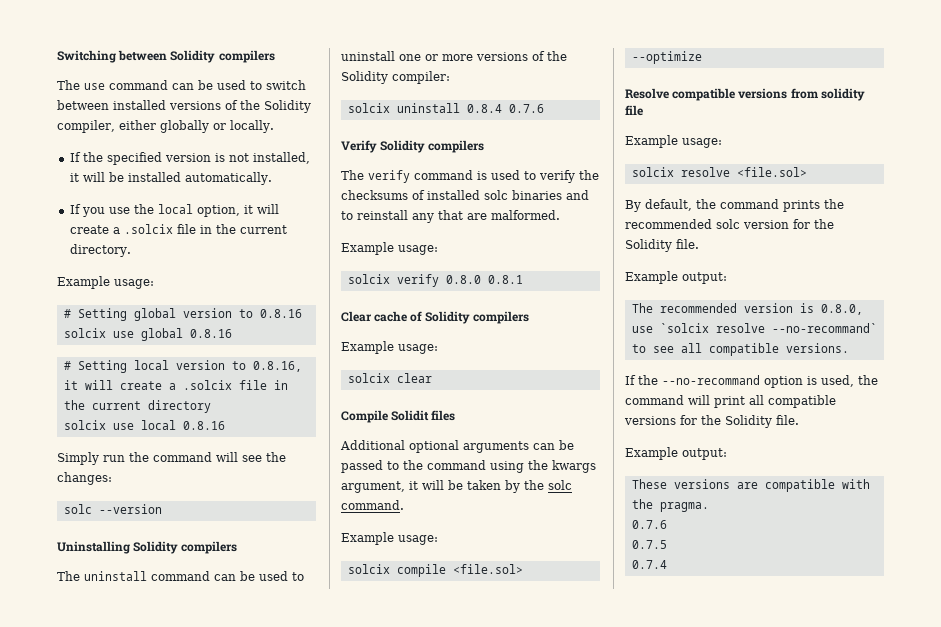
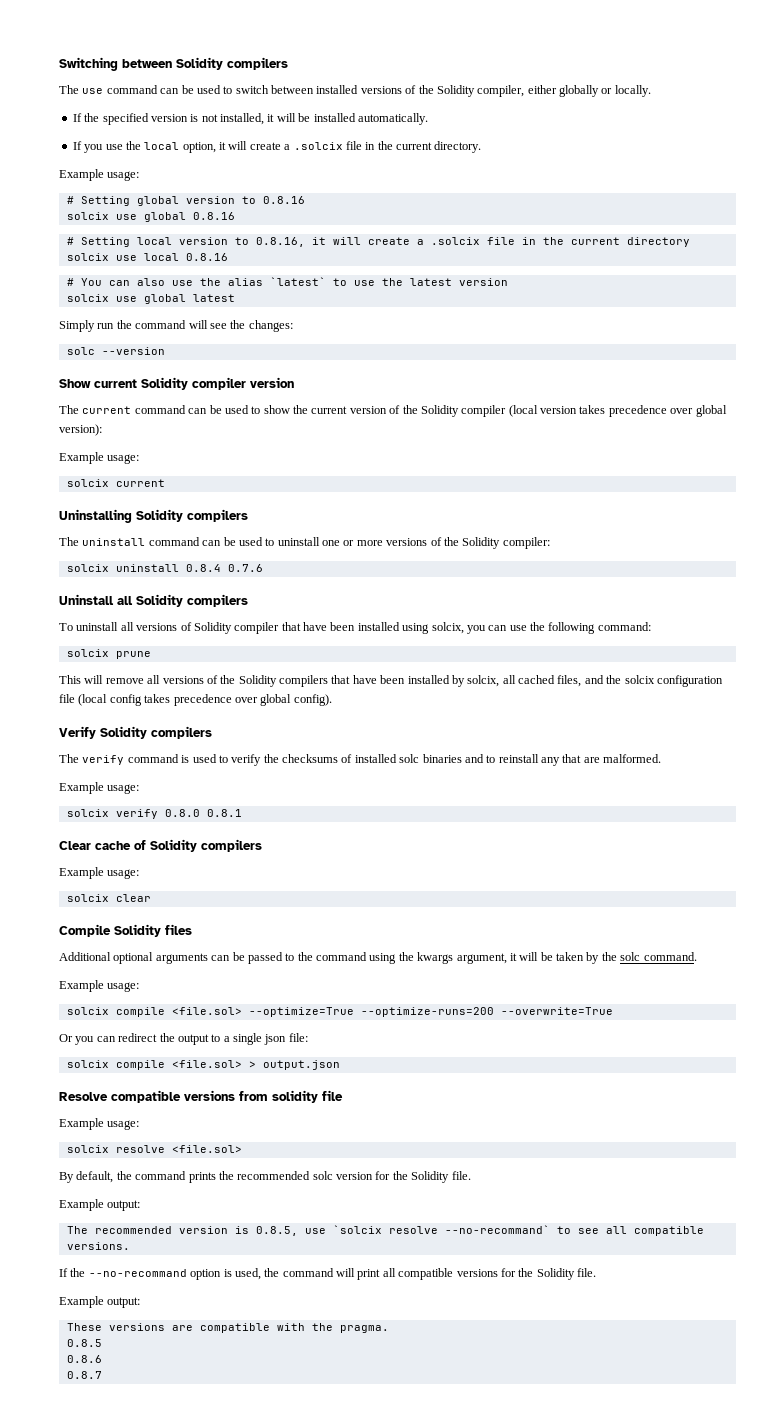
(225, 425) none -> [66,277,508,286] [66,294,235,304] // # You can also use the alias `latest` to use the latest version // solcix use global latest
(162, 509) none -> [59,377,294,390] [59,405,727,417] [59,424,102,436] [59,452,140,464] [66,479,165,487] // Show current Solidity compiler version // The current command can be used to show the current version of the Solidity compiler (local version takes precedence over global version): // Example usage: // solcix current
(544, 108) none -> [59,594,248,607] [59,622,651,634] [66,649,151,659] [59,675,723,687] [59,694,332,706] // Uninstall all Solidity compilers // To uninstall all versions of Solidity compiler that have been installed using solcix, you can use the following command: // solcix prune // This will remove all versions of the Solidity compilers that have been installed by solcix, all cached files, and the solcix configuration file (local config takes precedence over global config).
[391,410,430,421] Solidit -> [114,924,161,937] Solidity
[631,51,702,64] --optimize -> [248,1007,613,1017] [59,1033,308,1045] [66,1060,340,1070] --optimize=True --optimize-runs=200 --overwrite=True // Or you can redirect the output to a single json file: // solcix compile <file.sol> > output.json
[820,304,863,315] 0.8.0, -> [255,1226,298,1236] 0.8.5,
[631,520,667,529] [631,540,667,549] [631,560,667,569] 0.7.6 // 0.7.5 // 0.7.4 -> [66,1339,102,1347] [66,1355,102,1363] [66,1371,102,1379] 0.8.5 // 0.8.6 // 0.8.7

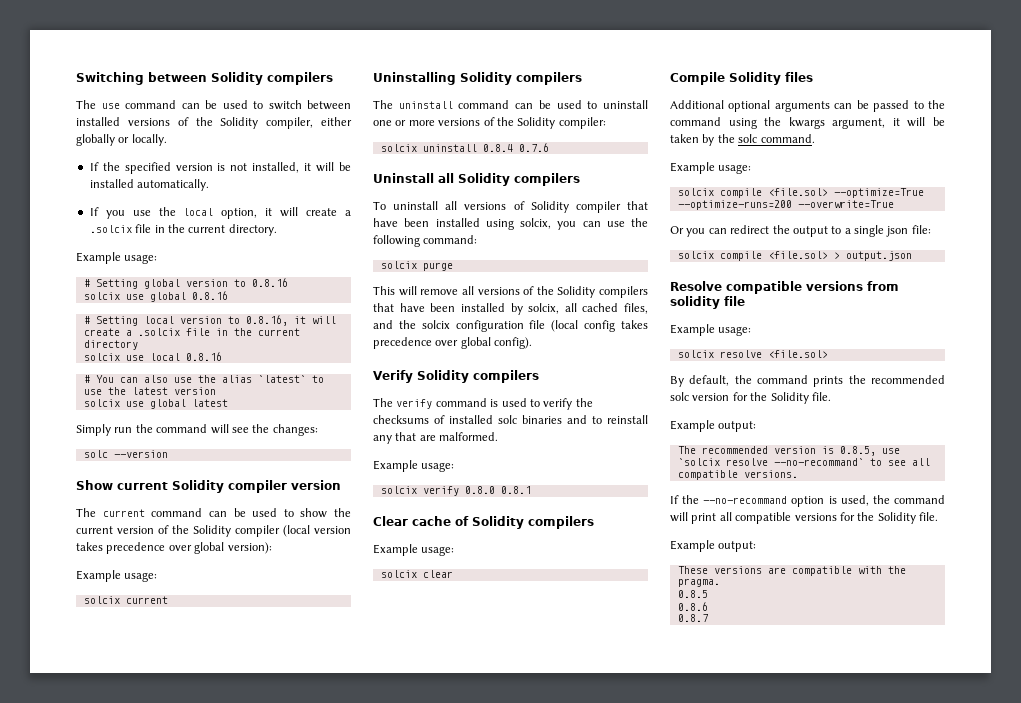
[115,651,151,659] prune -> [422,262,453,271] purge

